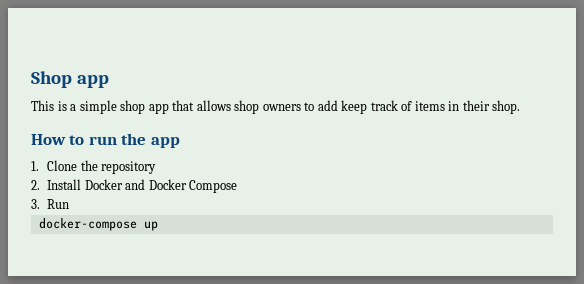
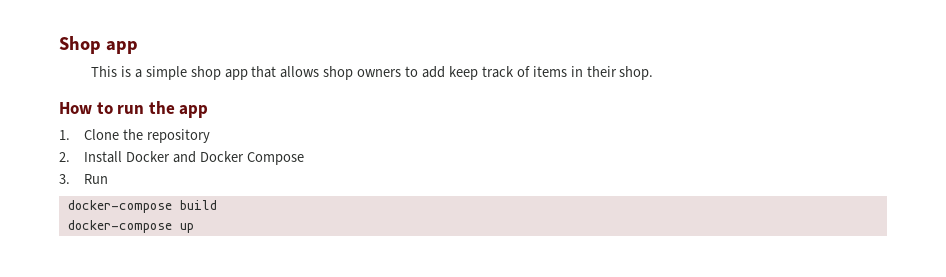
(70, 204) none -> [67,200,217,213] // docker-compose build

